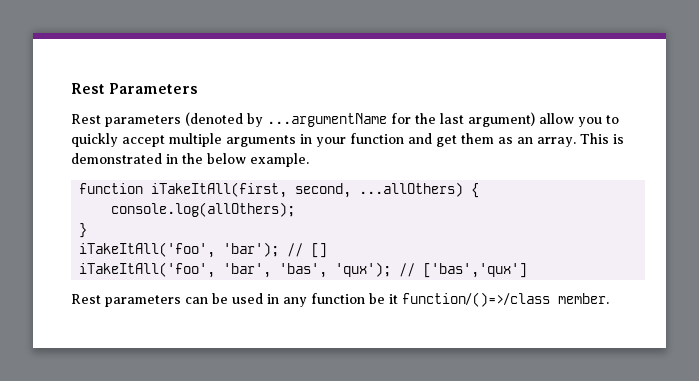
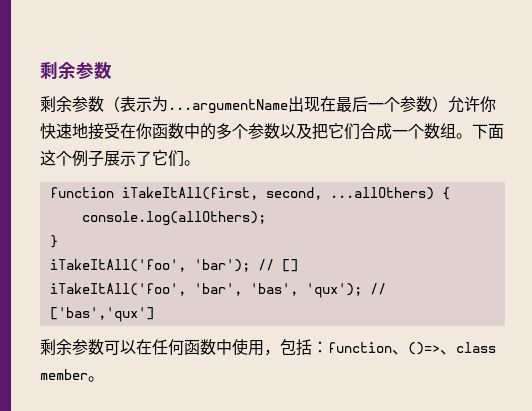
[71,83,199,94] [71,112,619,127] [71,133,624,147] [71,153,309,167] Rest Parameters // Rest parameters (denoted by ...argumentName for the last argument) allow you to quickly accept multiple arguments in your function and get them as an array. This is demonstrated in the below example. -> [40,62,112,80] [40,96,496,114] [40,123,504,140] [40,150,200,167] 剩余参数 // 剩余参数（表示为...argumentName出现在最后一个参数）允许你快速地接受在你函数中的多个参数以及把它们合成一个数组。下面这个例子展示了它们。
[71,292,609,307] Rest parameters can be used in any function be it function/()=>/class member. -> [40,339,496,356] [40,369,104,382] 剩余参数可以在任何函数中使用，包括：function、()=>、class member。

